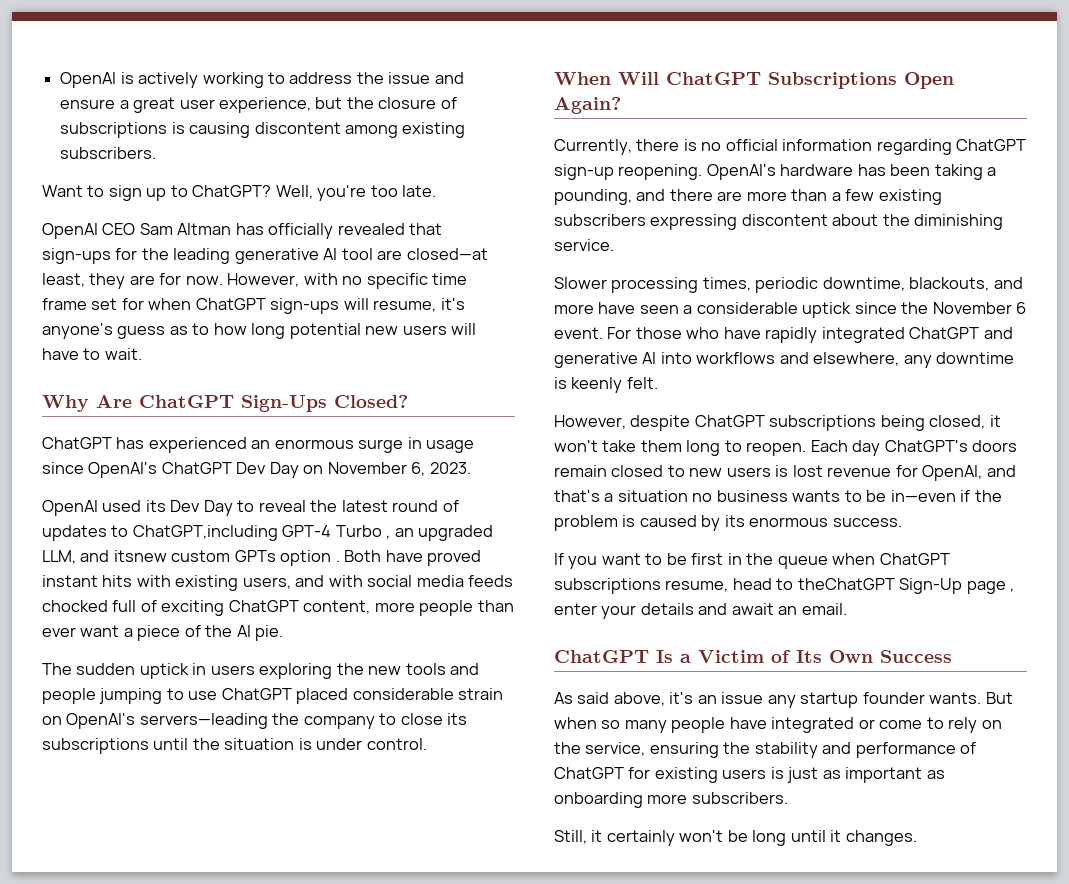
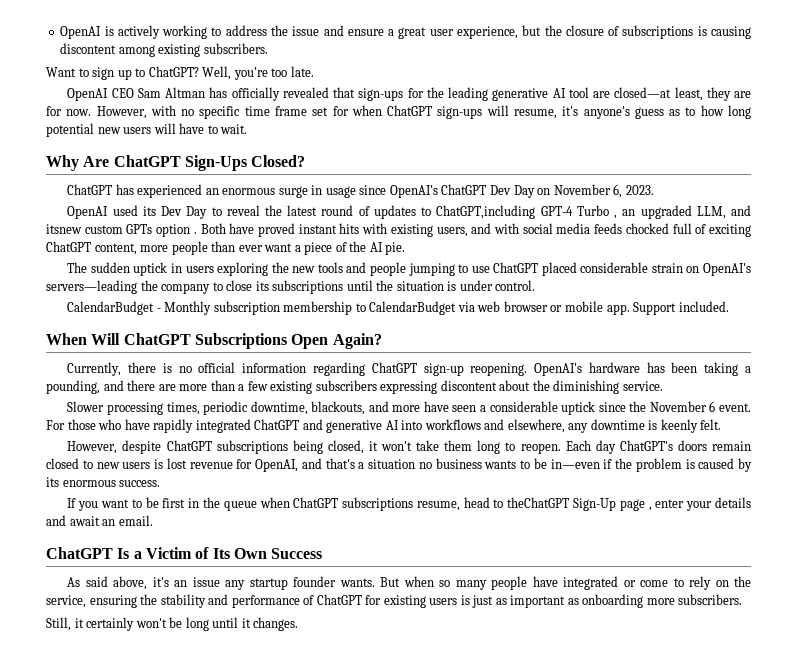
(427, 744) none -> [67,301,729,315] // CalendarBudget - Monthly subscription membership to CalendarBudget via web browser or mobile app. Support included.

